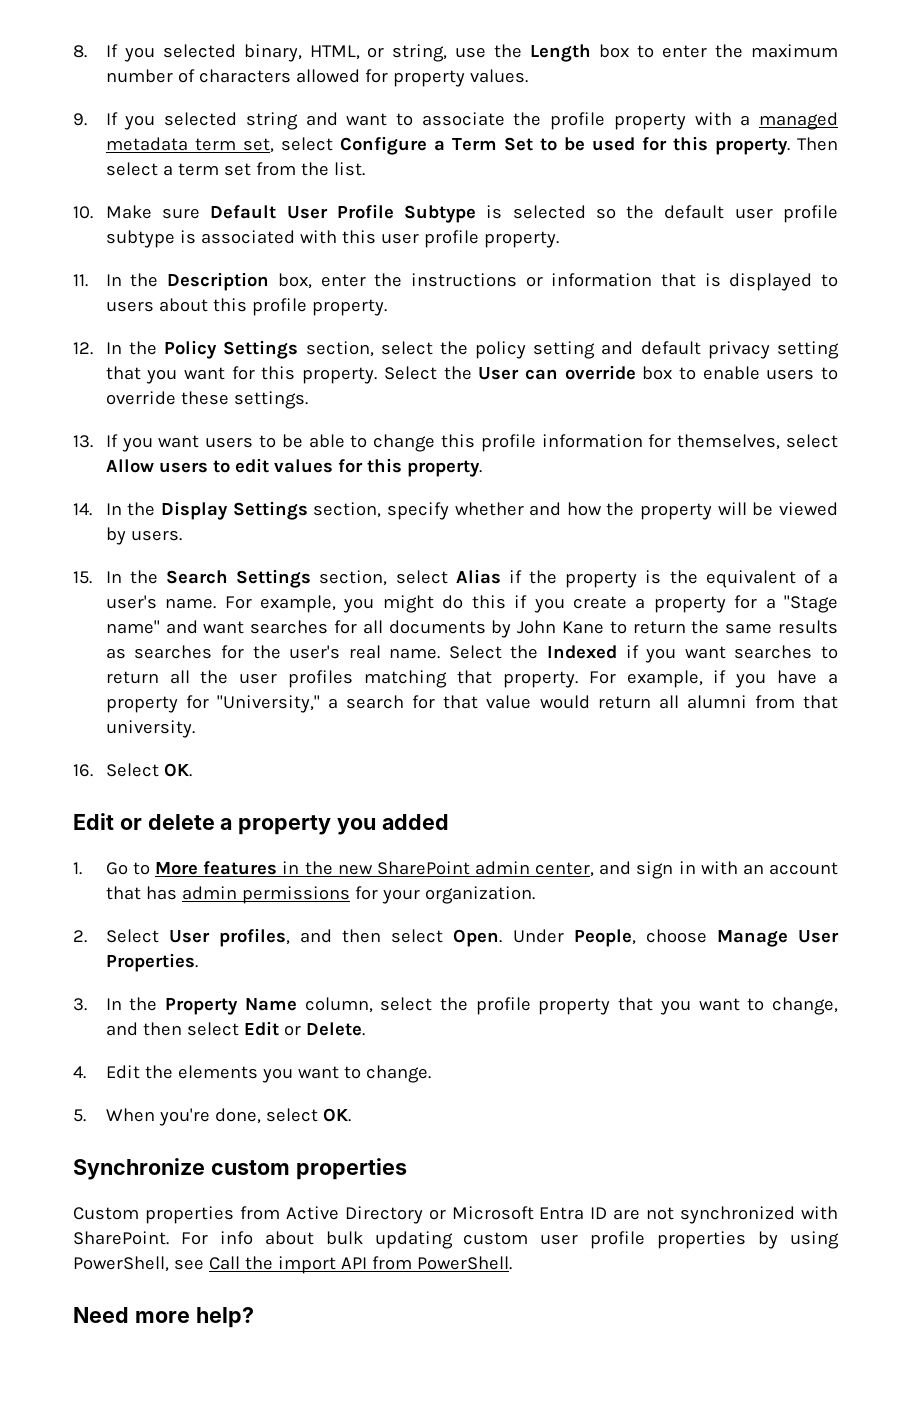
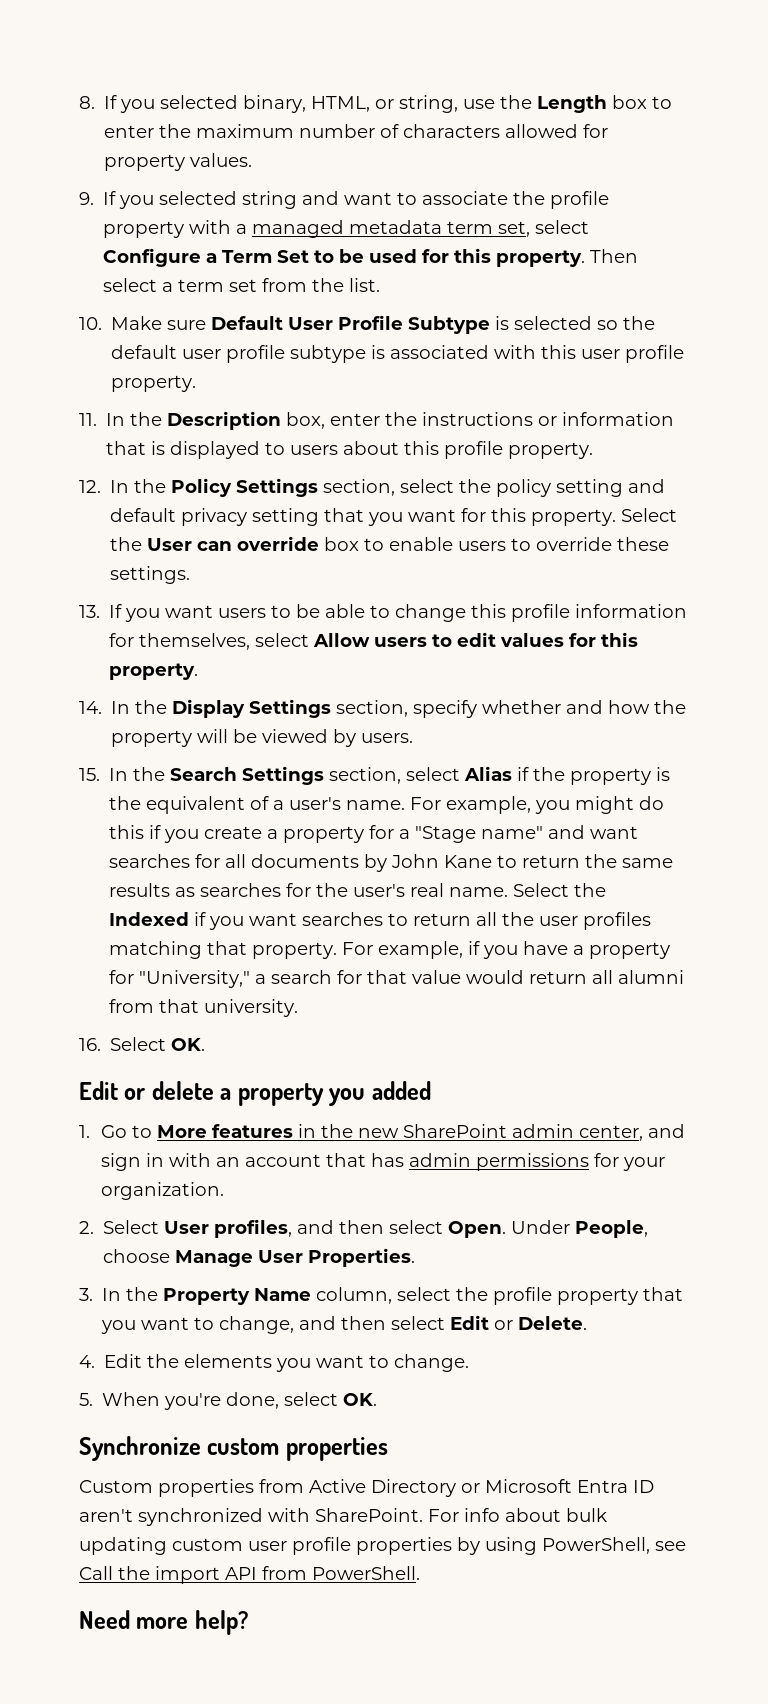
[613,1207,675,1220] are not -> [79,1509,133,1522] aren't

